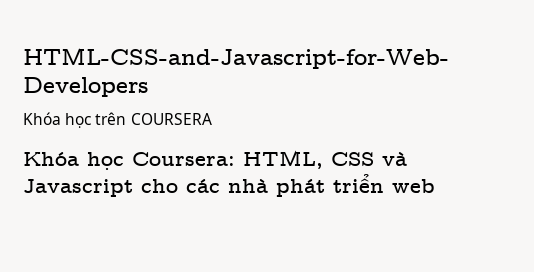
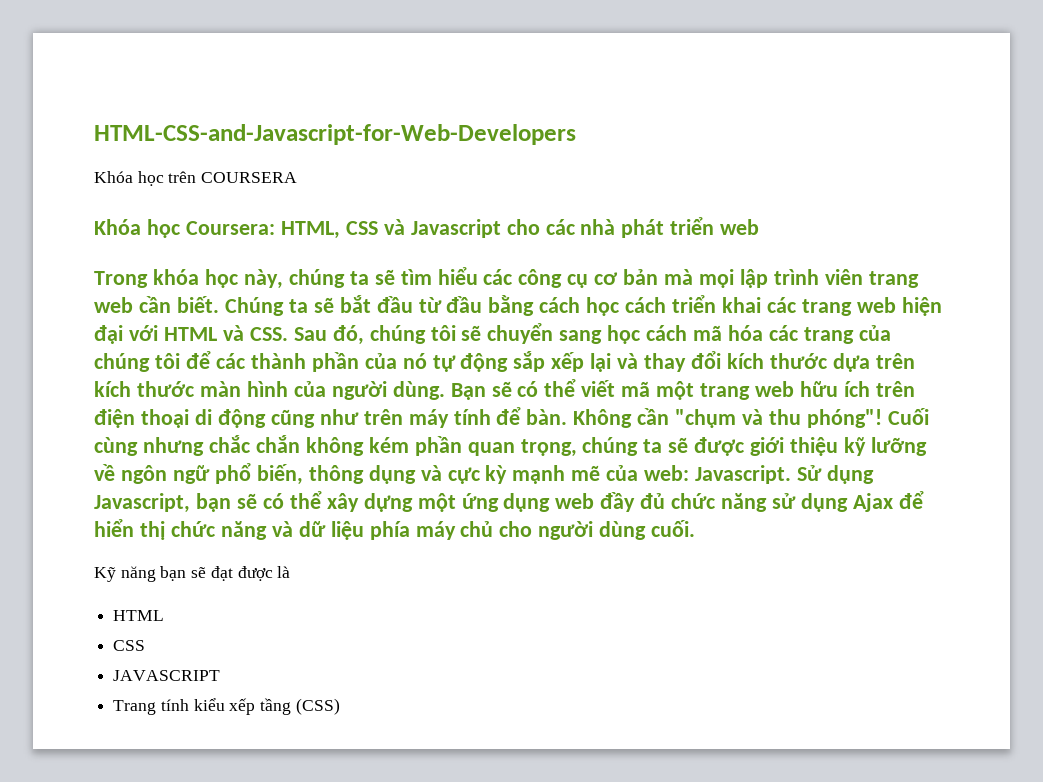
(435, 186) none -> [94,267,919,289] [94,295,942,316] [94,323,891,345] [94,351,915,372] [94,379,915,400] [94,407,929,428] [94,435,928,457] [94,463,875,485] [94,491,924,513] [94,519,696,540] [94,566,291,582] [113,610,165,621] [113,640,146,651] [113,670,221,681] [113,698,340,715] // Trong khóa học này, chúng ta sẽ tìm hiểu các công cụ cơ bản mà mọi lập trình viên trang web cần biết. Chúng ta sẽ bắt đầu từ đầu bằng cách học cách triển khai các trang web hiện đại với HTML và CSS. Sau đó, chúng tôi sẽ chuyển sang học cách mã hóa các trang của chúng tôi để các thành phần của nó tự động sắp xếp lại và thay đổi kích thước dựa trên kích thước màn hình của người dùng. Bạn sẽ có thể viết mã một trang web hữu ích trên điện thoại di động cũng như trên máy tính để bàn. Không cần "chụm và thu phóng"! Cuối cùng nhưng chắc chắn không kém phần quan trọng, chúng ta sẽ được giới thiệu kỹ lưỡng về ngôn ngữ phổ biến, thông dụng và cực kỳ mạnh mẽ của web: Javascript. Sử dụng Javascript, bạn sẽ có thể xây dựng một ứng dụng web đầy đủ chức năng sử dụng Ajax để hiển thị chức năng và dữ liệu phía máy chủ cho người dùng cuối. // Kỹ năng bạn sẽ đạt được là // HTML // CSS // JAVASCRIPT // Trang tính kiểu xếp tầng (CSS)

